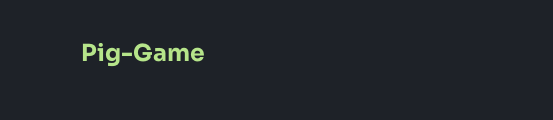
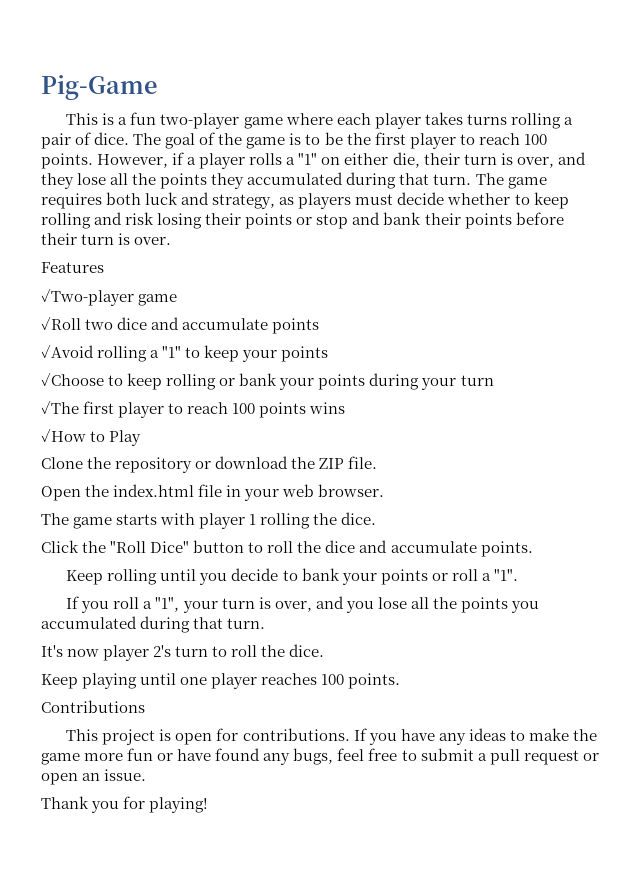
(205, 54) none -> [66,112,573,129] [41,132,547,149] [41,152,586,169] [41,172,547,189] [41,192,569,209] [41,212,564,229] [41,233,172,245] [41,262,104,273] [41,288,178,306] [41,316,320,334] [41,344,329,362] [41,372,494,390] [41,400,346,418] [41,428,142,446] [41,456,378,473] [41,484,385,501] [41,512,377,529] [41,540,533,557] [66,568,518,585] [66,596,540,613] [41,616,266,633] [41,644,325,661] [41,673,401,689] [41,700,145,713] [66,728,597,745] [41,748,599,765] [41,769,147,785] [41,796,209,813] // This is a fun two-player game where each player takes turns rolling a pair of dice. The goal of the game is to be the first player to reach 100 points. However, if a player rolls a "1" on either die, their turn is over, and they lose all the points they accumulated during that turn. The game requires both luck and strategy, as players must decide whether to keep rolling and risk losing their points or stop and bank their points before their turn is over. // Features // ✓Two-player game // ✓Roll two dice and accumulate points // ✓Avoid rolling a "1" to keep your points // ✓Choose to keep rolling or bank your points during your turn // ✓The first player to reach 100 points wins // ✓How to Play // Clone the repository or download the ZIP file. // Open the index.html file in your web browser. // The game starts with player 1 rolling the dice. // Click the "Roll Dice" button to roll the dice and accumulate points. // Keep rolling until you decide to bank your points or roll a "1". // If you roll a "1", your turn is over, and you lose all the points you accumulated during that turn. // It's now player 2's turn to roll the dice. // Keep playing until one player reaches 100 points. // Contributions // This project is open for contributions. If you have any ideas to make the game more fun or have found any bugs, feel free to submit a pull request or open an issue. // Thank you for playing!

